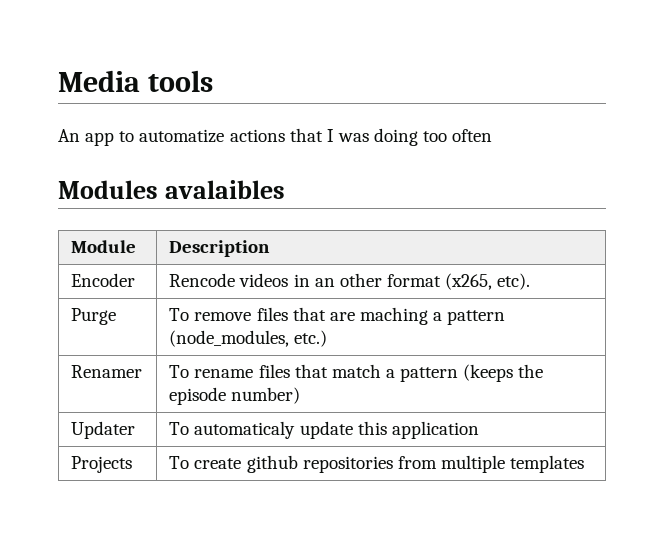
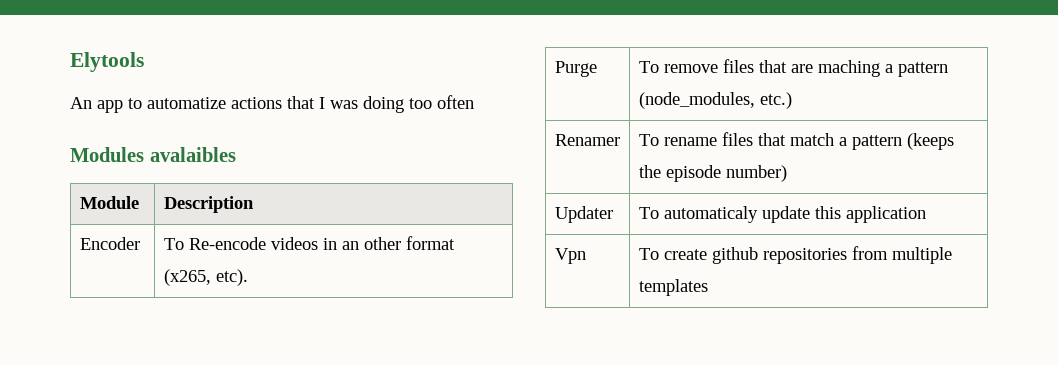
[58,70,213,92] Media tools -> [70,52,144,72] Elytools
[169,273,236,287] Rencode -> [163,237,266,250] To Re-encode
[71,456,133,473] Projects -> [554,248,586,264] Vpn

